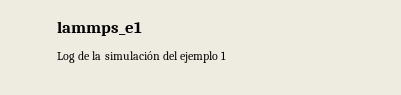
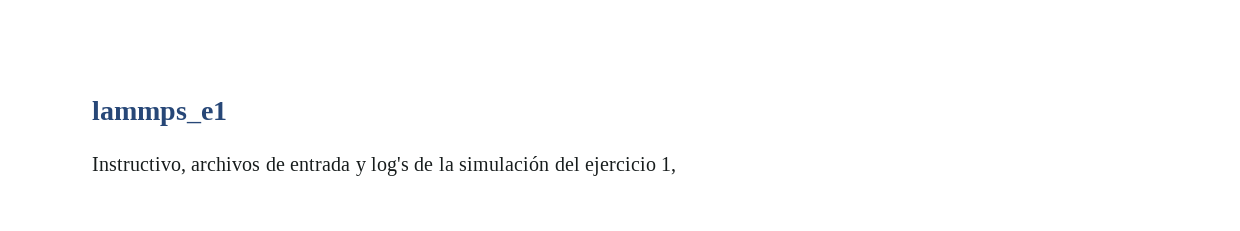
[57,52,75,63] Log -> [92,157,409,176] Instructivo, archivos de entrada y log's
[180,51,227,63] ejemplo 1 -> [584,157,677,176] ejercicio 1,

